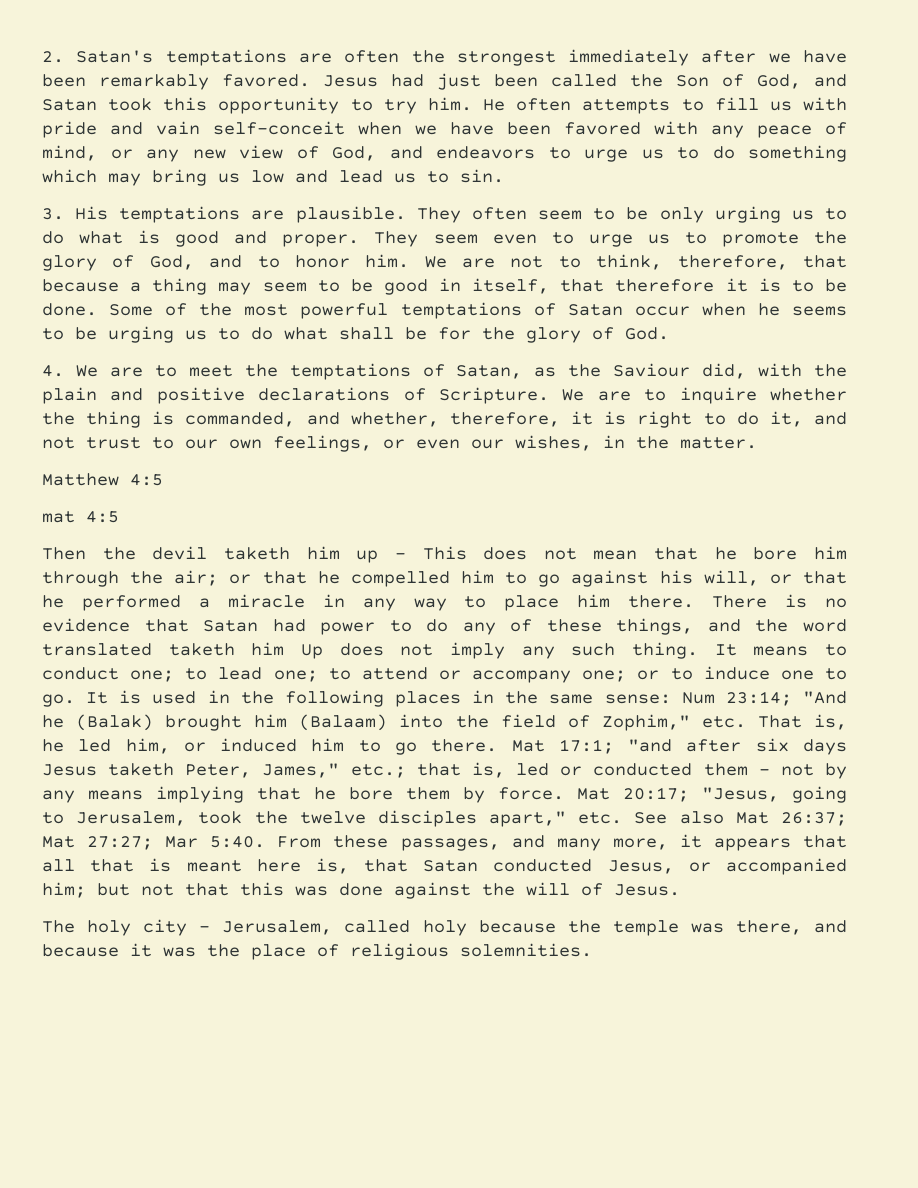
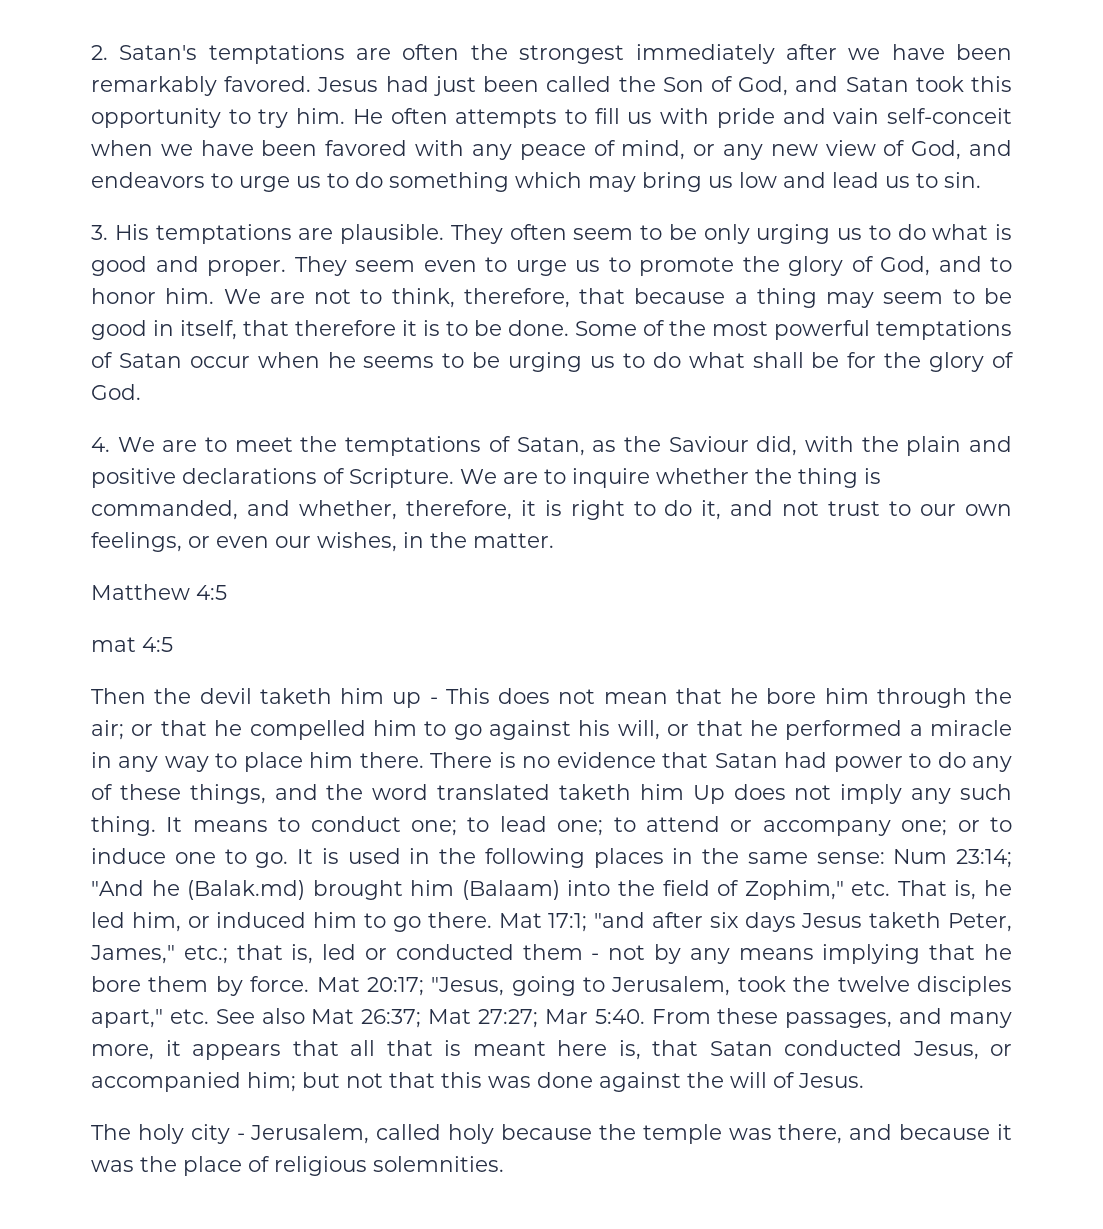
[76,714,154,731] (Balak) -> [187,880,306,900] (Balak.md)

